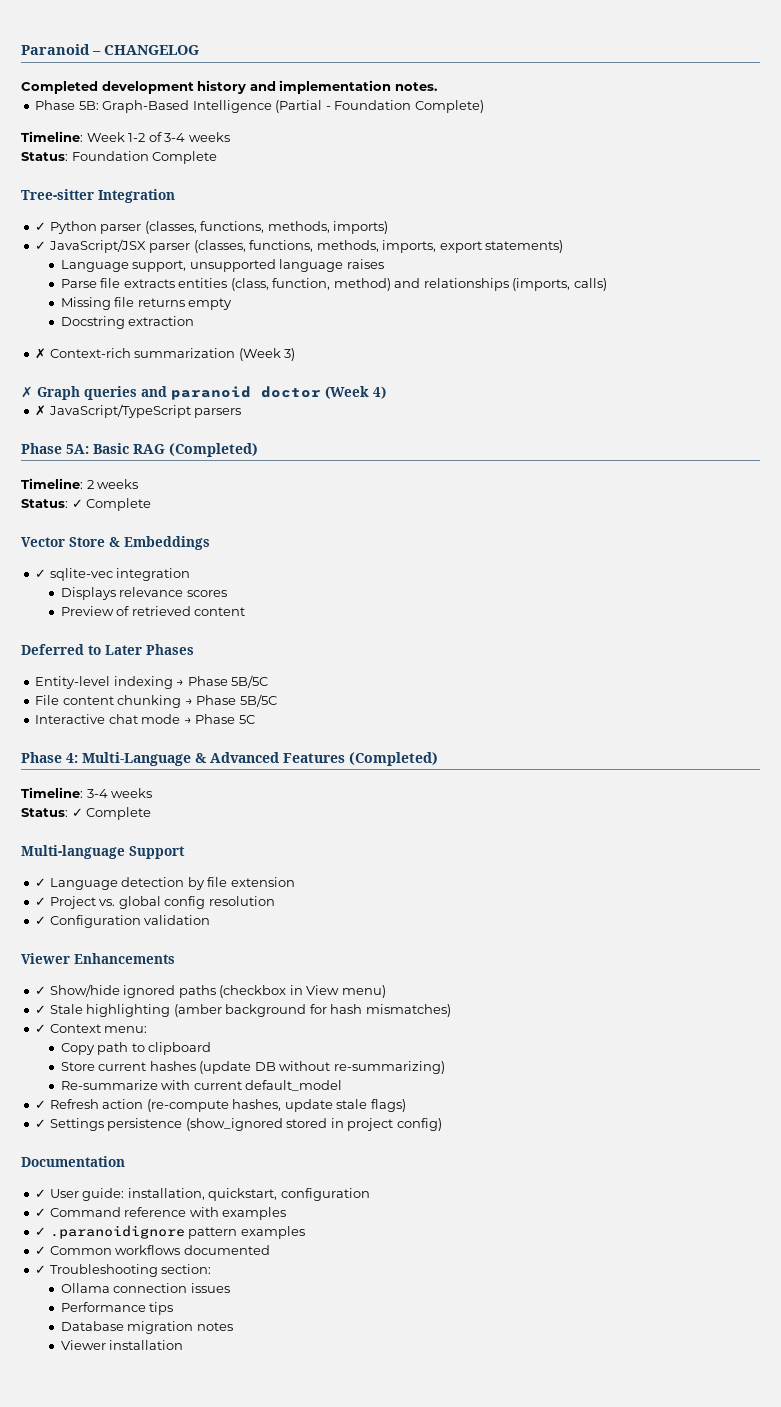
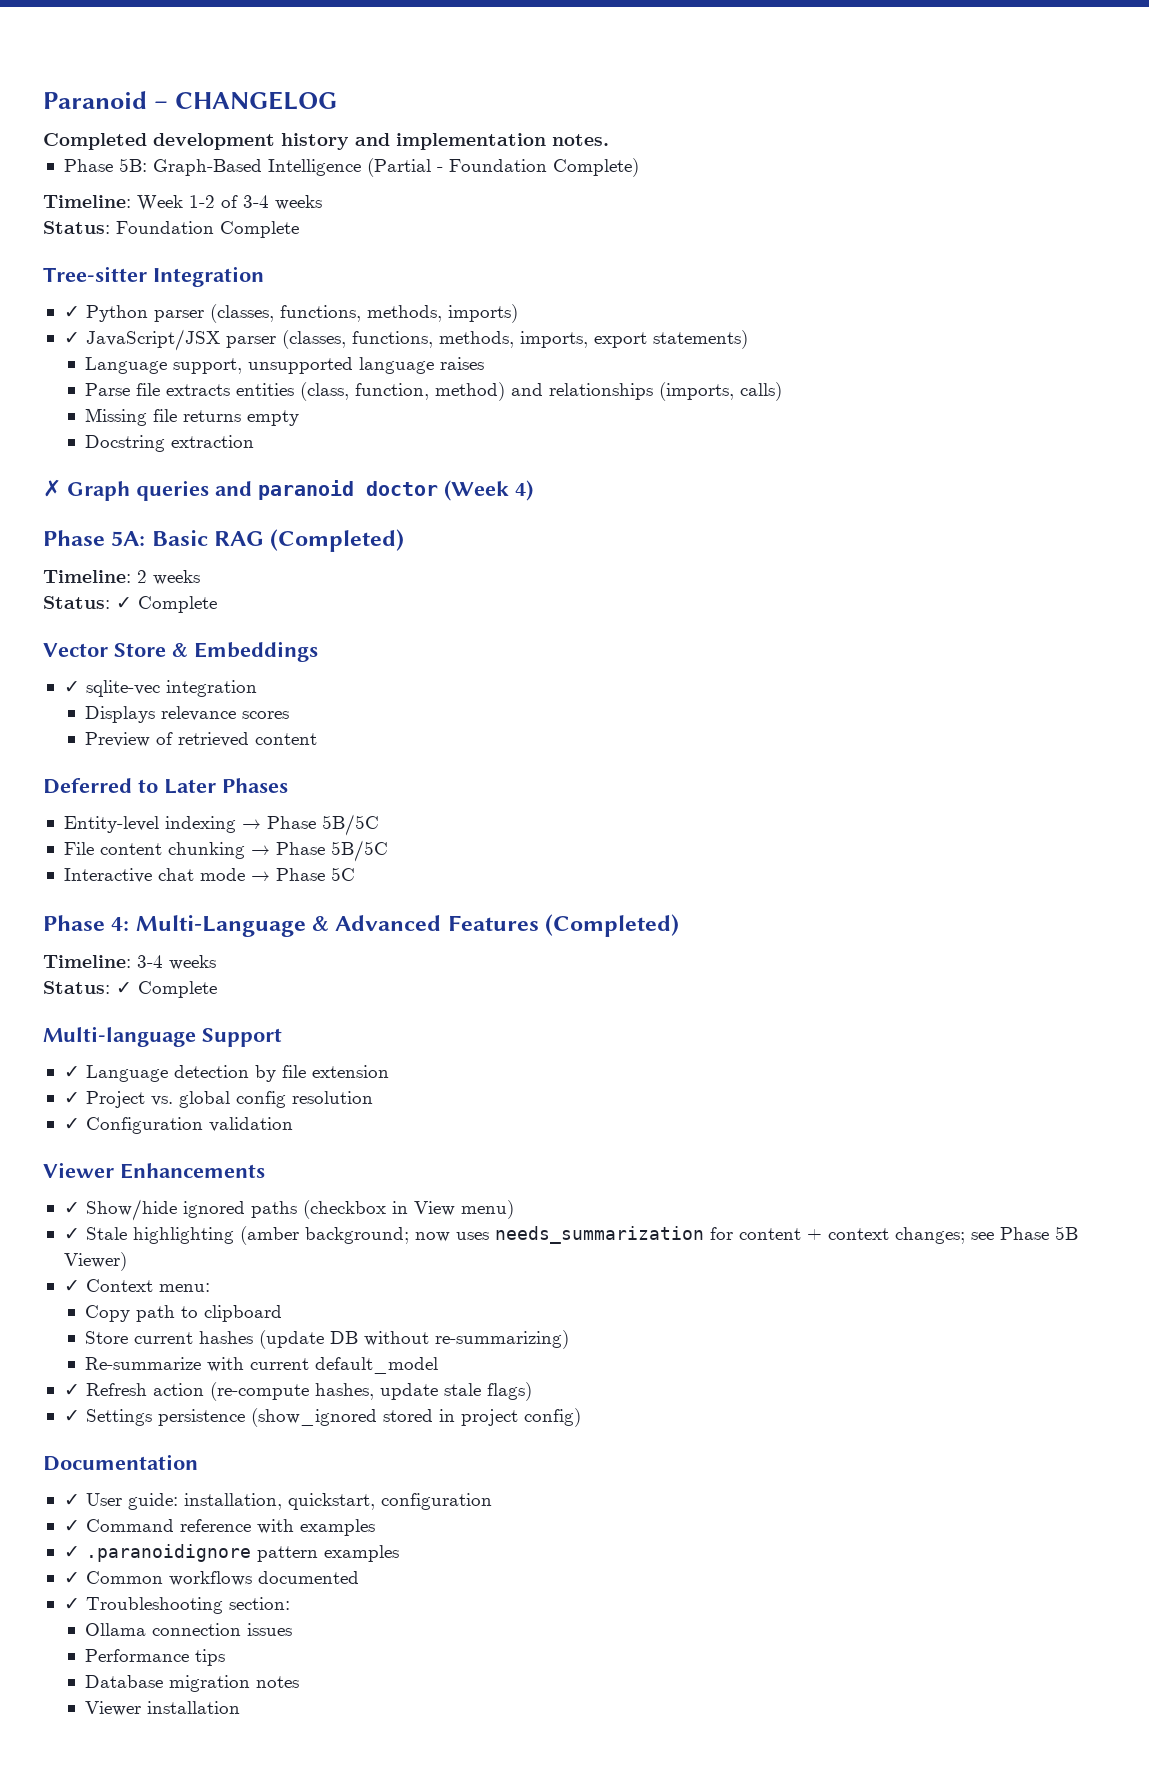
[35,348,296,361] // ✗ Context-rich summarization (Week 3) -> (255, 441) none
[35,404,242,418] // ✗ JavaScript/TypeScript parsers -> (533, 490) none
[225,1004,451,1017] background for hash mismatches) -> [304,1226,1078,1244] [63,1252,127,1271] background; now uses needs_summarization for content + context changes; see Phase 5B Viewer)

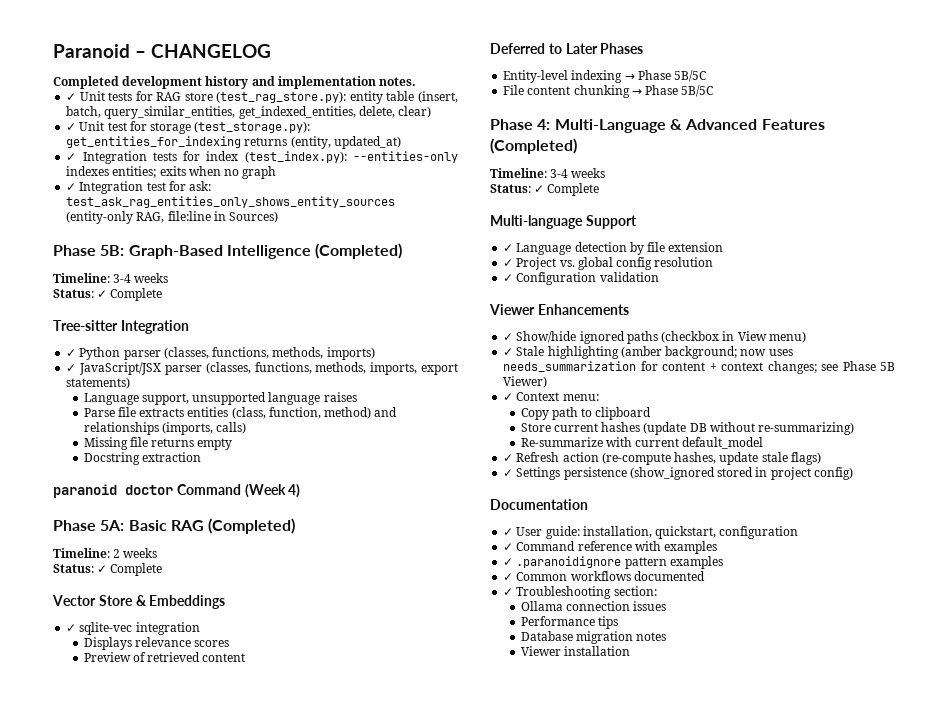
[63,158,639,177] [43,195,322,211] [43,221,214,234] Phase 5B: Graph-Based Intelligence (Partial - Foundation Complete) // Timeline: Week 1-2 of 3-4 weeks // Status: Foundation -> [66,91,459,104] [66,106,432,119] [66,121,311,134] [66,136,401,149] [66,151,459,164] [66,166,277,179] [66,181,212,194] [66,196,396,208] [66,211,279,224] [53,243,403,259] [53,273,169,283] [53,289,108,298] ✓ Unit tests for RAG store (test_rag_store.py): entity table (insert, batch, query_similar_entities, get_indexed_entities, delete, clear) // ✓ Unit test for storage (test_storage.py): get_entities_for_indexing returns (entity, updated_at) // ✓ Integration tests for index (test_index.py): --entities-only indexes entities; exits when no graph // ✓ Integration test for ask: test_ask_rag_entities_only_shows_entity_sources (entity-only RAG, file:line in Sources) // Phase 5B: Graph-Based Intelligence (Completed) // Timeline: 3-4 weeks // Status: ✓
[43,479,252,501] ✗ Graph queries and -> (201, 457) none
(438, 488) none -> [176,484,241,495] Command
[63,867,355,883] // Interactive chat mode → Phase 5C -> (714, 91) none

